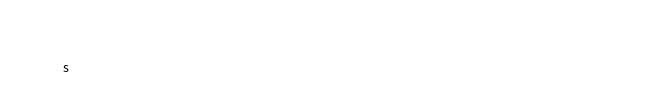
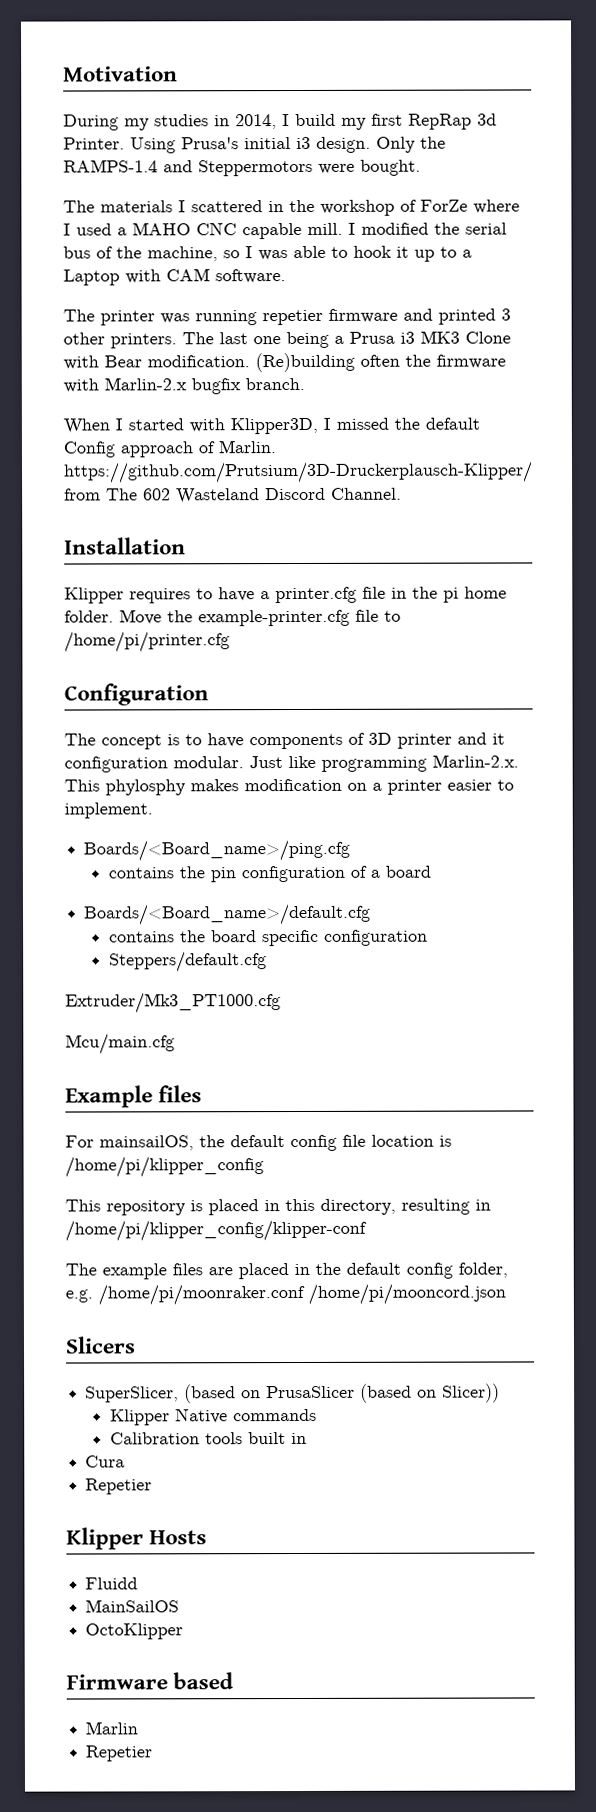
[63,65,69,72] s -> [63,66,178,82] [63,113,497,131] [63,136,446,154] [63,159,421,177] [63,199,520,216] [63,222,507,240] [63,245,472,262] [63,268,286,286] [63,308,511,326] [63,330,511,349] [63,352,506,373] [63,377,305,395] [63,417,480,435] [63,440,276,458] [63,461,533,484] [64,487,402,504] [64,537,186,555] [64,586,507,604] [64,609,401,627] [64,631,230,653] [64,683,209,706] [64,732,505,750] [64,754,519,773] [64,778,514,796] [64,802,153,819] [83,839,351,862] [107,865,431,883] [83,903,372,926] [108,929,428,947] [108,951,267,973] [65,992,281,1014] [65,1033,175,1055] [65,1085,203,1108] [65,1134,452,1152] [65,1156,264,1178] [65,1198,491,1216] [65,1219,367,1242] [65,1262,508,1280] [65,1283,506,1306] [65,1336,136,1354] [85,1383,501,1404] [109,1408,317,1426] [109,1432,307,1445] [85,1455,126,1468] [85,1478,153,1495] [66,1527,208,1550] [85,1577,139,1590] [85,1599,180,1613] [85,1623,184,1640] [66,1672,235,1690] [85,1721,139,1735] [85,1745,153,1762] Motivation // During my studies in 2014, I build my first RepRap 3d Printer. Using Prusa's initial i3 design. Only the RAMPS-1.4 and Steppermotors were bought. // The materials I scattered in the workshop of ForZe where I used a MAHO CNC capable mill. I modified the serial bus of the machine, so I was able to hook it up to a Laptop with CAM software. // The printer was running repetier firmware and printed 3 other printers. The last one being a Prusa i3 MK3 Clone with Bear modification. (Re)building often the firmware with Marlin-2.x bugfix branch. // When I started with Klipper3D, I missed the default Config approach of Marlin. https://github.com/Prutsium/3D-Druckerplausch-Klipper/ from The 602 Wasteland Discord Channel. // Installation // Klipper requires to have a printer.cfg file in the pi home folder. Move the example-printer.cfg file to /home/pi/printer.cfg // Configuration // The concept is to have components of 3D printer and it configuration modular. Just like programming Marlin-2.x. This phylosphy makes modification on a printer easier to implement. // Boards/<Board_name>/ping.cfg // contains the pin configuration of a board // Boards/<Board_name>/default.cfg // contains the board specific configuration // Steppers/default.cfg // Extruder/Mk3_PT1000.cfg // Mcu/main.cfg // Example files // For mainsailOS, the default config file location is /home/pi/klipper_config // This repository is placed in this directory, resulting in /home/pi/klipper_config/klipper-conf // The example files are placed in the default config folder, e.g. /home/pi/moonraker.conf /home/pi/mooncord.json // Slicers // SuperSlicer, (based on PrusaSlicer (based on Slicer)) // Klipper Native commands // Calibration tools built in // Cura // Repetier // Klipper Hosts // Fluidd // MainSailOS // OctoKlipper // Firmware based // Marlin // Repetier

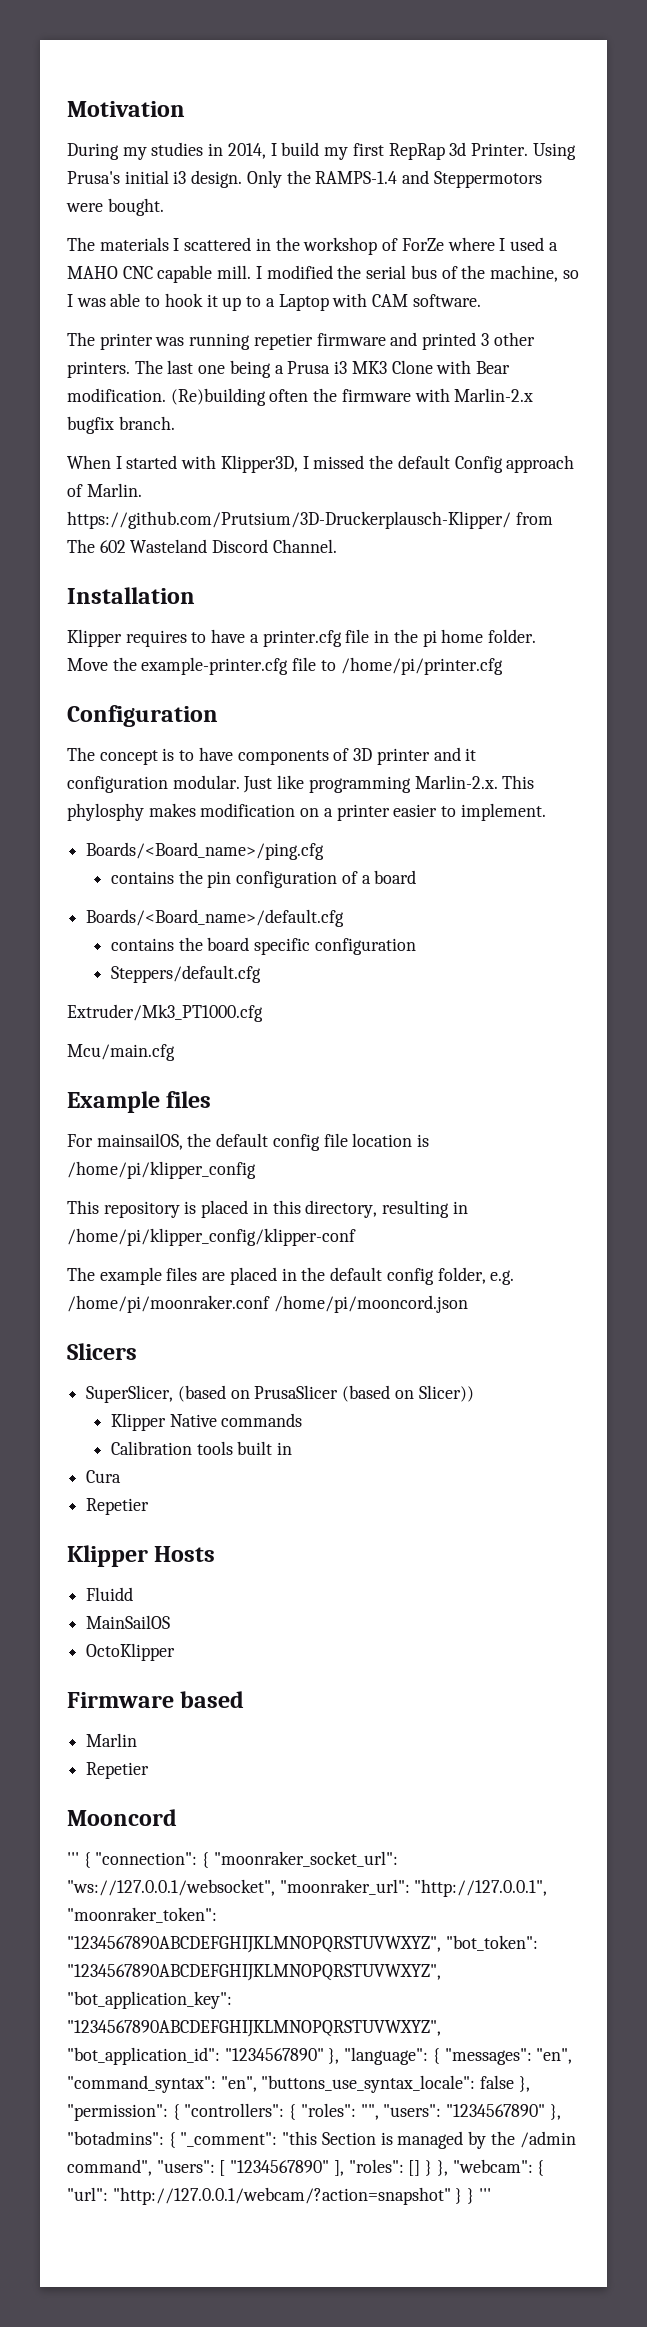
(153, 1753) none -> [67,1809,177,1826] [67,1851,398,1868] [67,1879,548,1897] [67,1907,217,1923] [67,1935,538,1953] [67,1964,441,1981] [67,1991,232,2009] [67,2020,441,2037] [67,2047,573,2065] [67,2075,530,2093] [67,2103,561,2121] [67,2131,576,2149] [67,2159,545,2176] [67,2187,491,2205] // Mooncord // ''' { "connection": { "moonraker_socket_url": "ws://127.0.0.1/websocket", "moonraker_url": "http://127.0.0.1", "moonraker_token": "1234567890ABCDEFGHIJKLMNOPQRSTUVWXYZ", "bot_token": "1234567890ABCDEFGHIJKLMNOPQRSTUVWXYZ", "bot_application_key": "1234567890ABCDEFGHIJKLMNOPQRSTUVWXYZ", "bot_application_id": "1234567890" }, "language": { "messages": "en", "command_syntax": "en", "buttons_use_syntax_locale": false }, "permission": { "controllers": { "roles": "", "users": "1234567890" }, "botadmins": { "_comment": "this Section is managed by the /admin command", "users": [ "1234567890" ], "roles": [] } }, "webcam": { "url": "http://127.0.0.1/webcam/?action=snapshot" } } '''

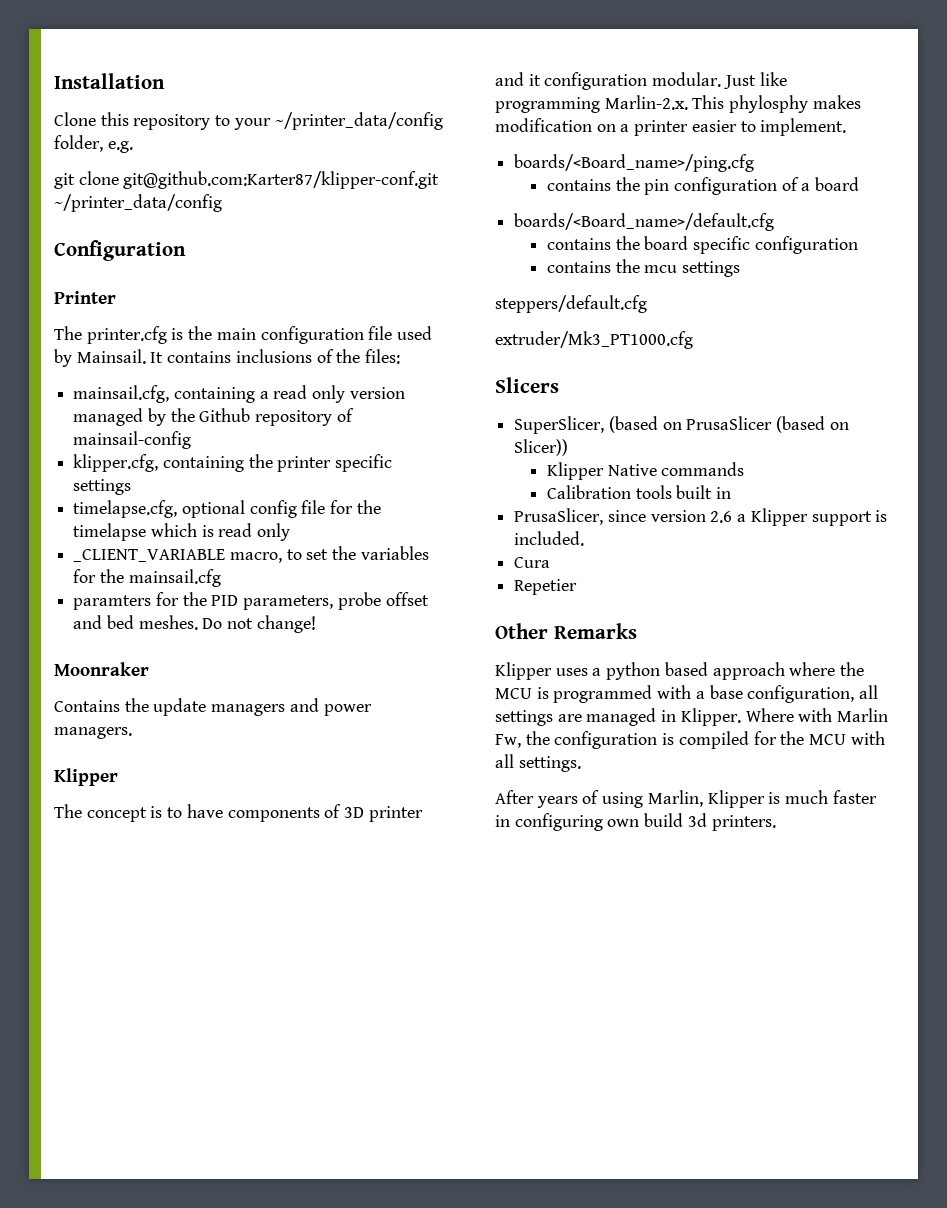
[67,101,185,117] [67,142,576,160] [67,170,542,188] [66,198,164,216] [67,237,558,255] [67,265,579,283] [67,293,481,311] [67,332,535,350] [67,360,510,378] [67,388,534,406] [67,416,175,434] [67,455,575,473] [67,483,142,497] [67,511,553,529] [67,539,337,553] [67,587,195,604] [67,629,536,647] [67,657,503,675] [67,705,218,727] Motivation // During my studies in 2014, I build my first RepRap 3d Printer. Using Prusa's initial i3 design. Only the RAMPS-1.4 and Steppermotors were bought. // The materials I scattered in the workshop of ForZe where I used a MAHO CNC capable mill. I modified the serial bus of the machine, so I was able to hook it up to a Laptop with CAM software. // The printer was running repetier firmware and printed 3 other printers. The last one being a Prusa i3 MK3 Clone with Bear modification. (Re)building often the firmware with Marlin-2.x bugfix branch. // When I started with Klipper3D, I missed the default Config approach of Marlin. https://github.com/Prutsium/3D-Druckerplausch-Klipper/ from The 602 Wasteland Discord Channel. // Installation // Klipper requires to have a printer.cfg file in the pi home folder. Move the example-printer.cfg file to /home/pi/printer.cfg // Configuration -> [54,73,165,89] [54,112,443,130] [54,135,133,153] [54,171,440,189] [54,194,222,212] [54,240,186,261] [54,291,116,304] [54,326,433,344] [54,349,401,367] [73,385,405,403] [73,408,354,426] [73,431,192,449] [73,454,393,472] [73,479,132,495] [73,500,381,518] [73,523,291,541] [73,546,429,563] [73,569,221,587] [73,592,429,610] [73,615,316,633] [54,662,149,676] [54,698,372,716] [54,727,132,739] [54,768,118,786] Installation // Clone this repository to your ~/printer_data/config folder, e.g. // git clone git@github.com:Karter87/klipper-conf.git ~/printer_data/config // Configuration // Printer // The printer.cfg is the main configuration file used by Mainsail. It contains inclusions of the files: // mainsail.cfg, containing a read only version managed by the Github repository of mainsail-config // klipper.cfg, containing the printer specific settings // timelapse.cfg, optional config file for the timelapse which is read only // _CLIENT_VARIABLE macro, to set the variables for the mainsail.cfg // paramters for the PID parameters, probe offset and bed meshes. Do not change! // Moonraker // Contains the update managers and power managers. // Klipper
[86,842,325,860] Boards/<Board_name>/ping.cfg -> [514,154,755,172] boards/<Board_name>/ping.cfg
[86,909,345,927] Boards/<Board_name>/default.cfg -> [514,213,775,231] boards/<Board_name>/default.cfg
[111,965,262,983] [67,1004,263,1022] [67,1044,175,1061] [67,1091,212,1113] [67,1133,430,1151] [67,1161,256,1179] [67,1200,468,1218] [67,1228,356,1246] [67,1267,515,1285] [67,1295,468,1313] Steppers/default.cfg // Extruder/Mk3_PT1000.cfg // Mcu/main.cfg // Example files // For mainsailOS, the default config file location is /home/pi/klipper_config // This repository is placed in this directory, resulting in /home/pi/klipper_config/klipper-conf // The example files are placed in the default config folder, e.g. /home/pi/moonraker.conf /home/pi/mooncord.json -> [546,259,740,277] [495,295,647,313] [495,331,693,349] contains the mcu settings // steppers/default.cfg // extruder/Mk3_PT1000.cfg
(293, 1448) none -> [514,508,888,526] [514,531,585,546] // PrusaSlicer, since version 2.6 a Klipper support is included.
[67,1545,216,1567] [86,1587,134,1601] [86,1615,171,1629] [86,1643,176,1661] [67,1691,245,1708] [86,1733,138,1747] [86,1762,150,1779] [67,1809,177,1826] [67,1851,398,1868] [67,1879,548,1897] [67,1907,217,1923] [67,1935,538,1953] [67,1964,441,1981] [67,1991,232,2009] [67,2020,441,2037] [67,2047,573,2065] [67,2075,530,2093] [67,2103,561,2121] [67,2131,576,2149] [67,2159,545,2176] [67,2187,491,2205] // Klipper Hosts // Fluidd // MainSailOS // OctoKlipper // Firmware based // Marlin // Repetier // Mooncord // ''' { "connection": { "moonraker_socket_url": "ws://127.0.0.1/websocket", "moonraker_url": "http://127.0.0.1", "moonraker_token": "1234567890ABCDEFGHIJKLMNOPQRSTUVWXYZ", "bot_token": "1234567890ABCDEFGHIJKLMNOPQRSTUVWXYZ", "bot_application_key": "1234567890ABCDEFGHIJKLMNOPQRSTUVWXYZ", "bot_application_id": "1234567890" }, "language": { "messages": "en", "command_syntax": "en", "buttons_use_syntax_locale": false }, "permission": { "controllers": { "roles": "", "users": "1234567890" }, "botadmins": { "_comment": "this Section is managed by the /admin command", "users": [ "1234567890" ], "roles": [] } }, "webcam": { "url": "http://127.0.0.1/webcam/?action=snapshot" } } ''' -> [495,623,637,639] [495,662,865,680] [495,685,879,703] [495,708,889,726] [495,731,885,749] [495,754,581,772] [495,790,877,808] [495,813,776,831] // Other Remarks // Klipper uses a python based approach where the MCU is programmed with a base configuration, all settings are managed in Klipper. Where with Marlin Fw, the configuration is compiled for the MCU with all settings. // After years of using Marlin, Klipper is much faster in configuring own build 3d printers.

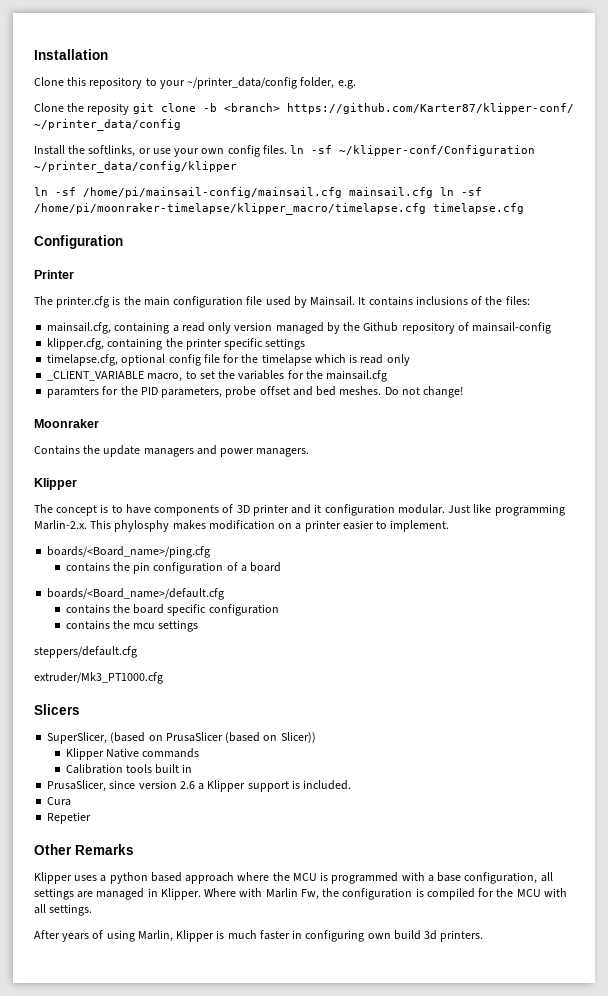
[54,171,440,189] [54,194,222,212] git clone git@github.com:Karter87/klipper-conf.git ~/printer_data/config -> [34,103,574,115] [34,119,181,131] [34,145,536,157] [34,161,237,173] [34,187,482,198] [34,203,524,215] Clone the reposity git clone -b <branch> https://github.com/Karter87/klipper-conf/ ~/printer_data/config // Install the softlinks, or use your own config files. ln -sf ~/klipper-conf/Configuration ~/printer_data/config/klipper // ln -sf /home/pi/mainsail-config/mainsail.cfg mainsail.cfg ln -sf /home/pi/moonraker-timelapse/klipper_macro/timelapse.cfg timelapse.cfg

